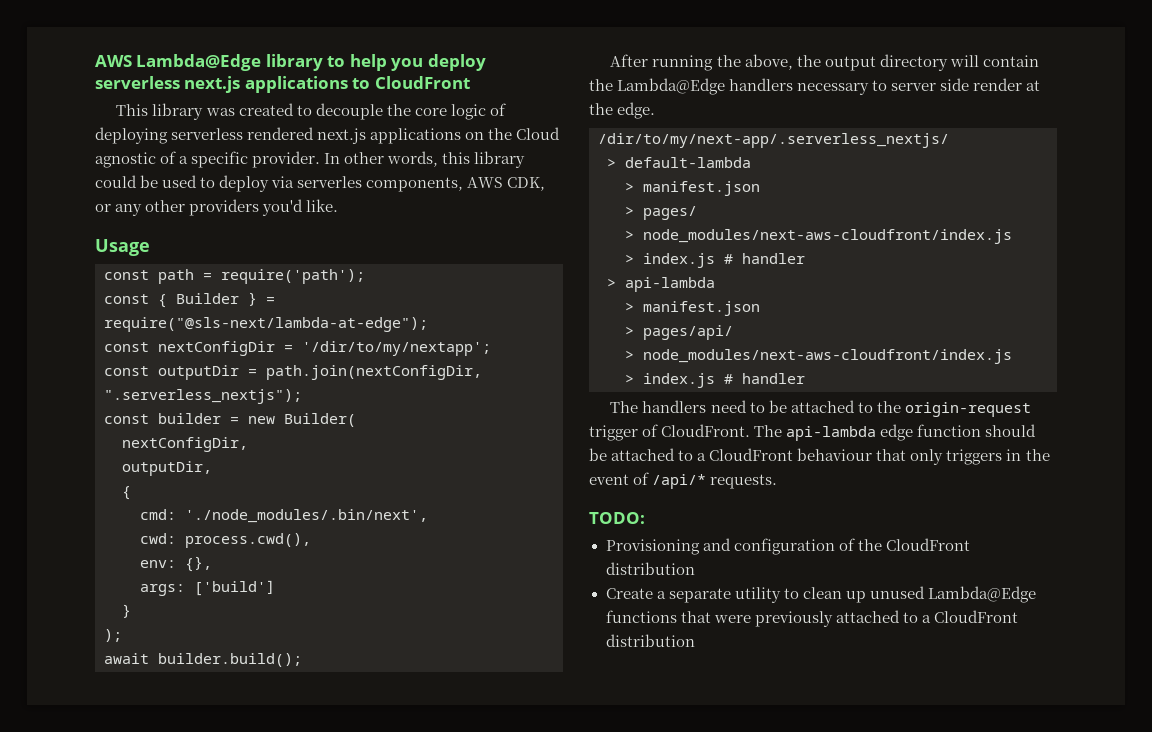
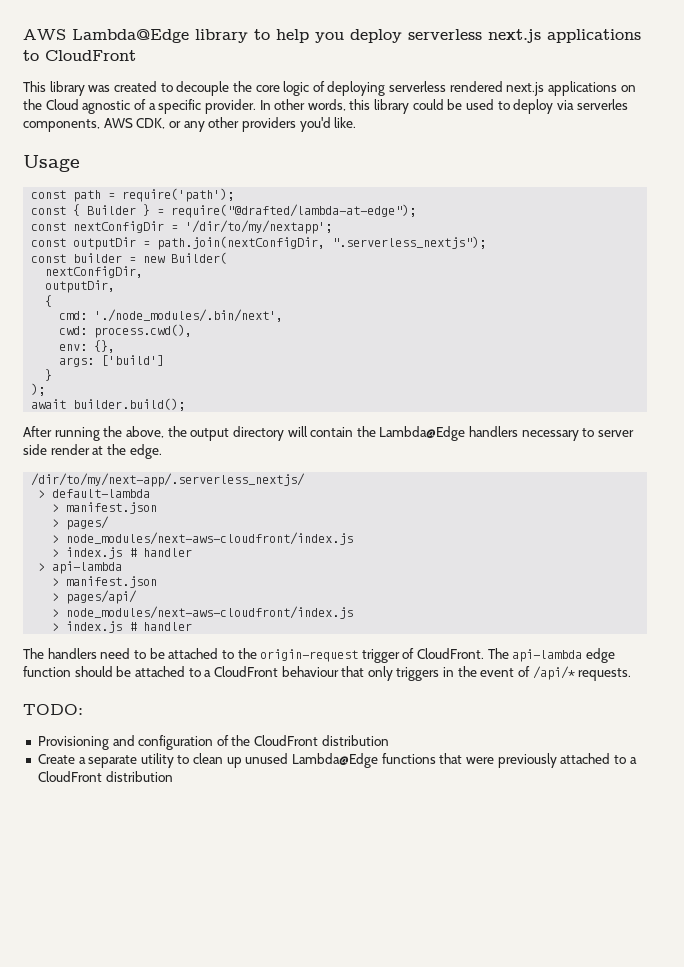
[104,317,428,332] require("@sls-next/lambda-at-edge"); -> [171,204,417,218] require("@drafted/lambda-at-edge");

